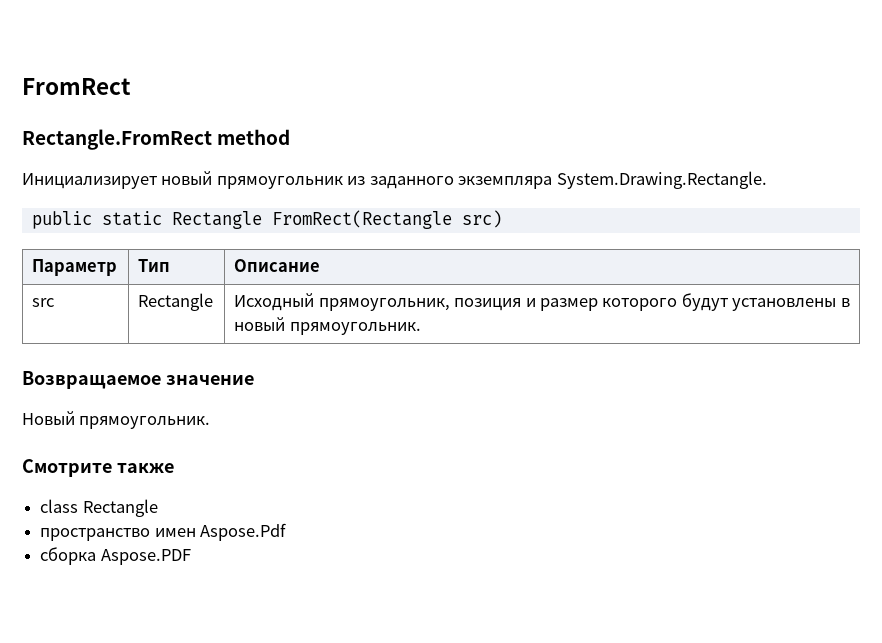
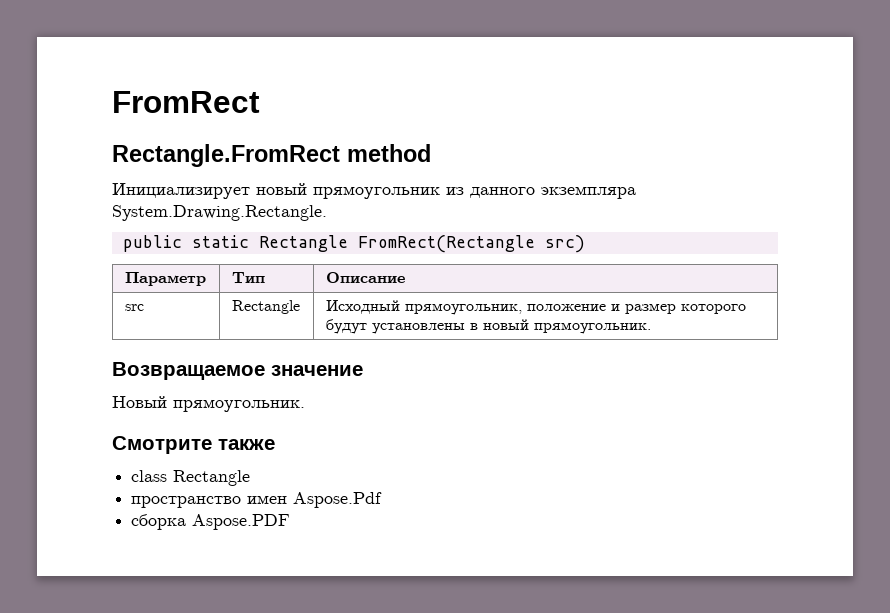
[369,176,454,189] заданного -> [470,187,535,198] данного
[454,298,522,311] позиция -> [526,304,606,311] положение

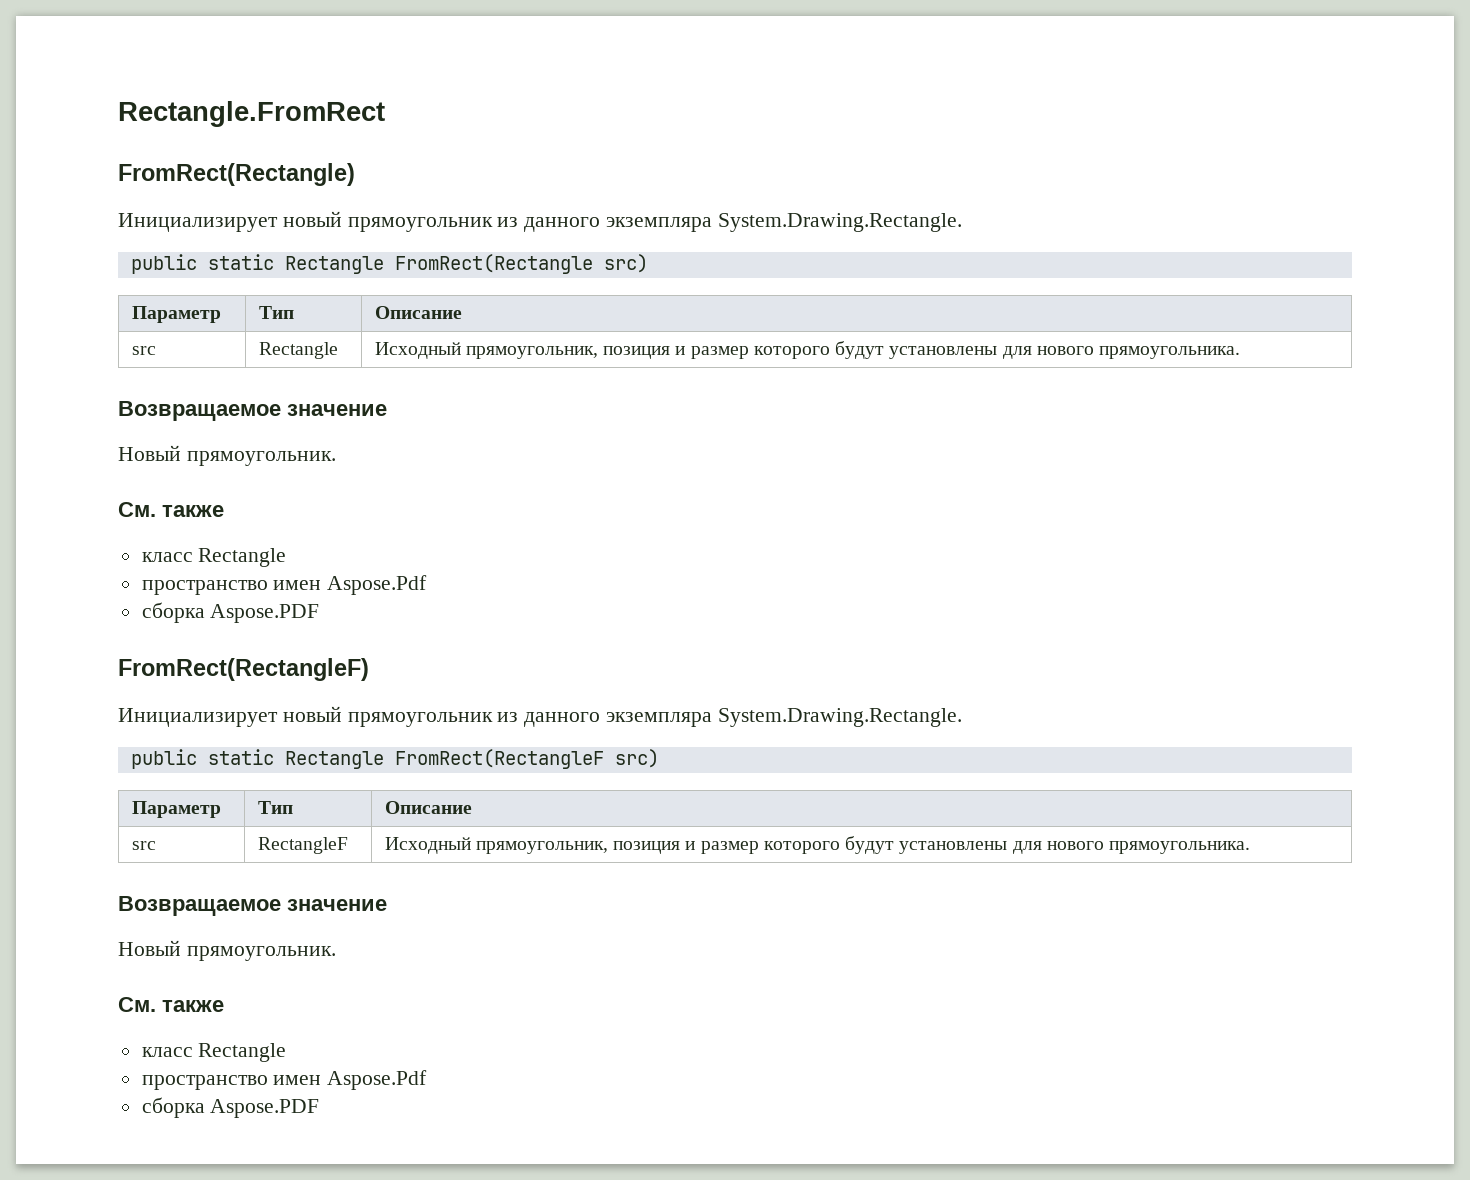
[112,91,260,113] [112,144,431,167] FromRect // Rectangle.FromRect method -> [118,101,385,127] [118,163,355,186] Rectangle.FromRect // FromRect(Rectangle)
[526,303,746,314] [325,319,651,334] [112,362,363,380] [112,396,305,412] [112,436,275,454] [131,470,251,486] [131,492,383,508] [131,514,291,530] положение и размер которого будут установлены в новый прямоугольник. // Возвращаемое значение // Новый прямоугольник. // Смотрите также // class Rectangle // пространство имен Aspose.Pdf // сборка Aspose.PDF -> [603,341,1241,359] [118,401,387,421] [118,445,336,466] [118,502,224,517] [141,548,287,567] [141,575,428,595] [141,602,320,623] [118,658,369,681] [118,706,962,727] [130,749,659,769] [131,801,221,818] [257,801,293,814] [384,801,472,814] [131,841,156,850] [257,837,348,854] [384,836,1251,854] [118,896,387,916] [118,940,336,961] [118,997,224,1012] [141,1043,287,1062] [141,1070,428,1090] [141,1097,320,1118] позиция и размер которого будут установлены для нового прямоугольника. // Возвращаемое значение // Новый прямоугольник. // См. также // класс Rectangle // пространство имен Aspose.Pdf // сборка Aspose.PDF // FromRect(RectangleF) // Инициализирует новый прямоугольник из данного экземпляра System.Drawing.Rectangle. // public static Rectangle FromRect(RectangleF src) // Параметр | Тип | Описание // src | RectangleF | Исходный прямоугольник, позиция и размер которого будут установлены для нового прямоугольника. // Возвращаемое значение // Новый прямоугольник. // См. также // класс Rectangle // пространство имен Aspose.Pdf // сборка Aspose.PDF

